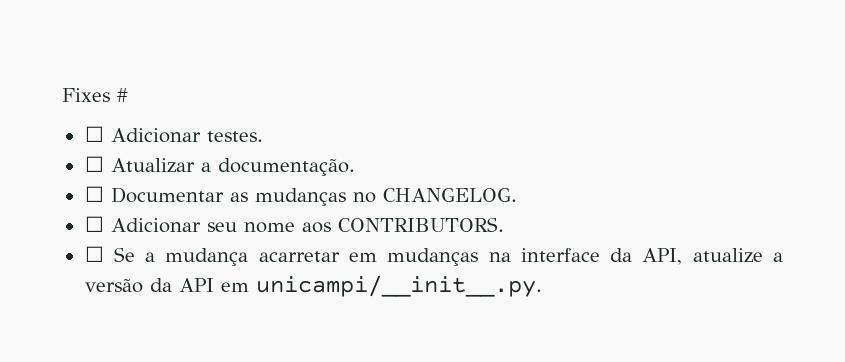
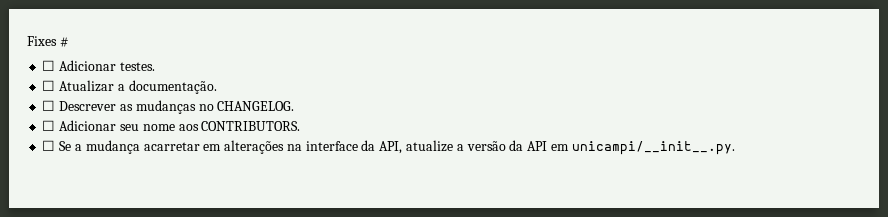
[110,187,224,203] Documentar -> [59,101,117,111] Descrever
[387,248,479,266] mudanças -> [224,140,285,154] alterações

